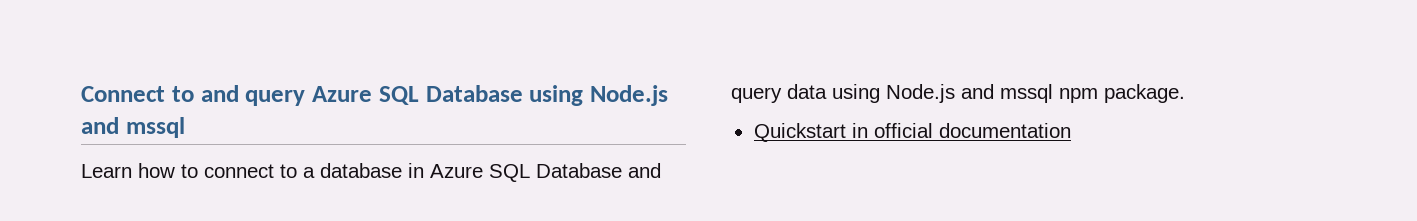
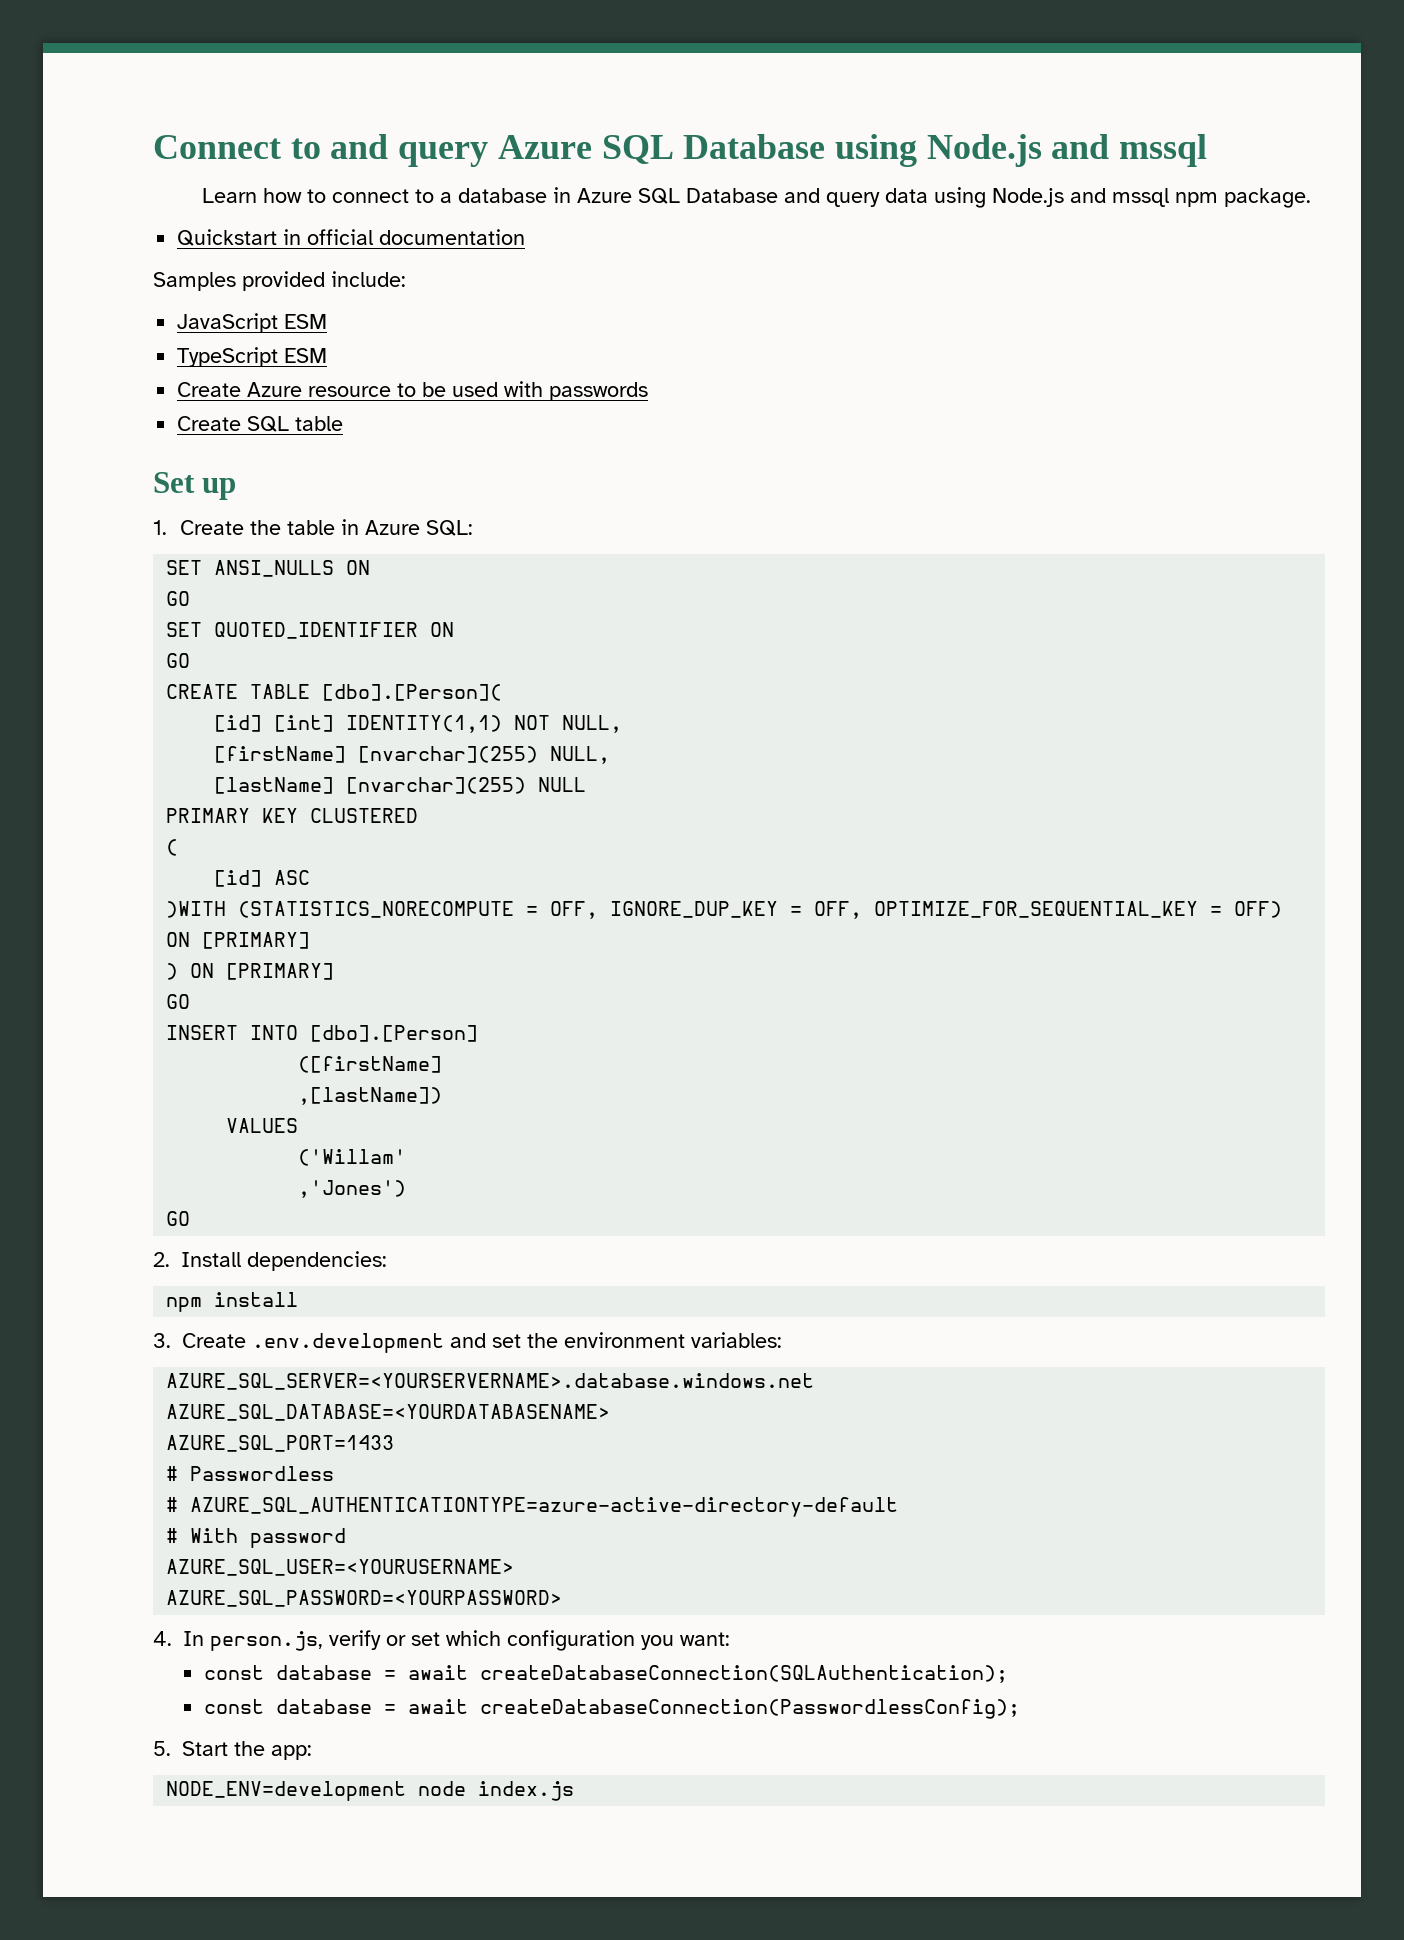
(1071, 130) none -> [153,271,406,291] [177,313,328,333] [177,347,328,367] [177,381,649,401] [177,416,344,432] [153,472,237,500] [153,519,473,536] [166,560,371,577] [166,591,191,606] [166,622,455,639] [166,653,191,668] [166,684,503,701] [214,715,623,733] [214,746,611,764] [214,777,587,794] [166,808,419,823] [166,839,179,856] [214,870,311,887] [166,901,1283,919] [166,932,311,949] [166,963,335,980] [166,994,191,1009] [166,1025,479,1042] [298,1056,443,1073] [298,1087,443,1105] [226,1118,299,1133] [298,1149,407,1166] [298,1180,407,1198] [166,1211,191,1226] [153,1251,387,1271] [166,1292,299,1312] [153,1332,782,1353] [166,1373,815,1390] [166,1404,611,1421] [166,1435,395,1452] [166,1466,335,1481] [166,1497,899,1517] [166,1528,347,1548] [166,1559,515,1576] [166,1590,563,1607] [153,1630,730,1651] [203,1665,1008,1683] [203,1699,1020,1719] [153,1741,312,1760] [166,1781,575,1801] // Samples provided include: // JavaScript ESM // TypeScript ESM // Create Azure resource to be used with passwords // Create SQL table // Set up // 1. Create the table in Azure SQL: // SET ANSI_NULLS ON // GO // SET QUOTED_IDENTIFIER ON // GO // CREATE TABLE [dbo].[Person]( // [id] [int] IDENTITY(1,1) NOT NULL, // [firstName] [nvarchar](255) NULL, // [lastName] [nvarchar](255) NULL // PRIMARY KEY CLUSTERED // ( // [id] ASC // )WITH (STATISTICS_NORECOMPUTE = OFF, IGNORE_DUP_KEY = OFF, OPTIMIZE_FOR_SEQUENTIAL_KEY = OFF) ON [PRIMARY] // ) ON [PRIMARY] // GO // INSERT INTO [dbo].[Person] // ([firstName] // ,[lastName]) // VALUES // ('Willam' // ,'Jones') // GO // 2. Install dependencies: // npm install // 3. Create .env.development and set the environment variables: // AZURE_SQL_SERVER=<YOURSERVERNAME>.database.windows.net // AZURE_SQL_DATABASE=<YOURDATABASENAME> // AZURE_SQL_PORT=1433 // # Passwordless // # AZURE_SQL_AUTHENTICATIONTYPE=azure-active-directory-default // # With password // AZURE_SQL_USER=<YOURUSERNAME> // AZURE_SQL_PASSWORD=<YOURPASSWORD> // 4. In person.js, verify or set which configuration you want: // const database = await createDatabaseConnection(SQLAuthentication); // const database = await createDatabaseConnection(PasswordlessConfig); // 5. Start the app: // NODE_ENV=development node index.js

